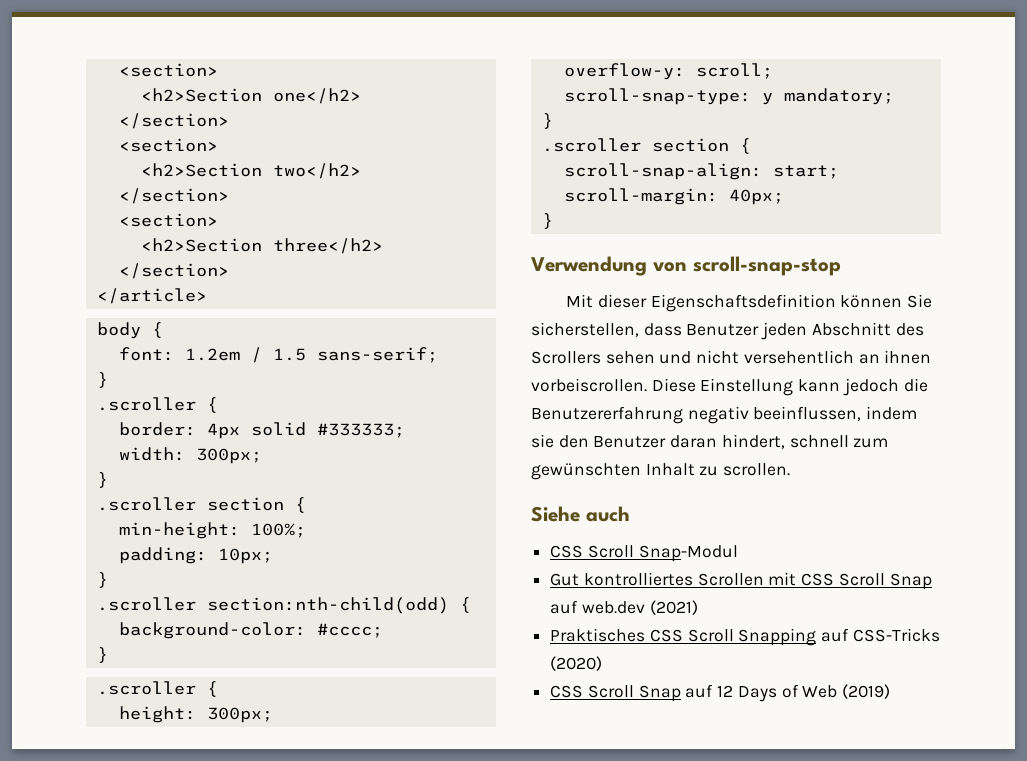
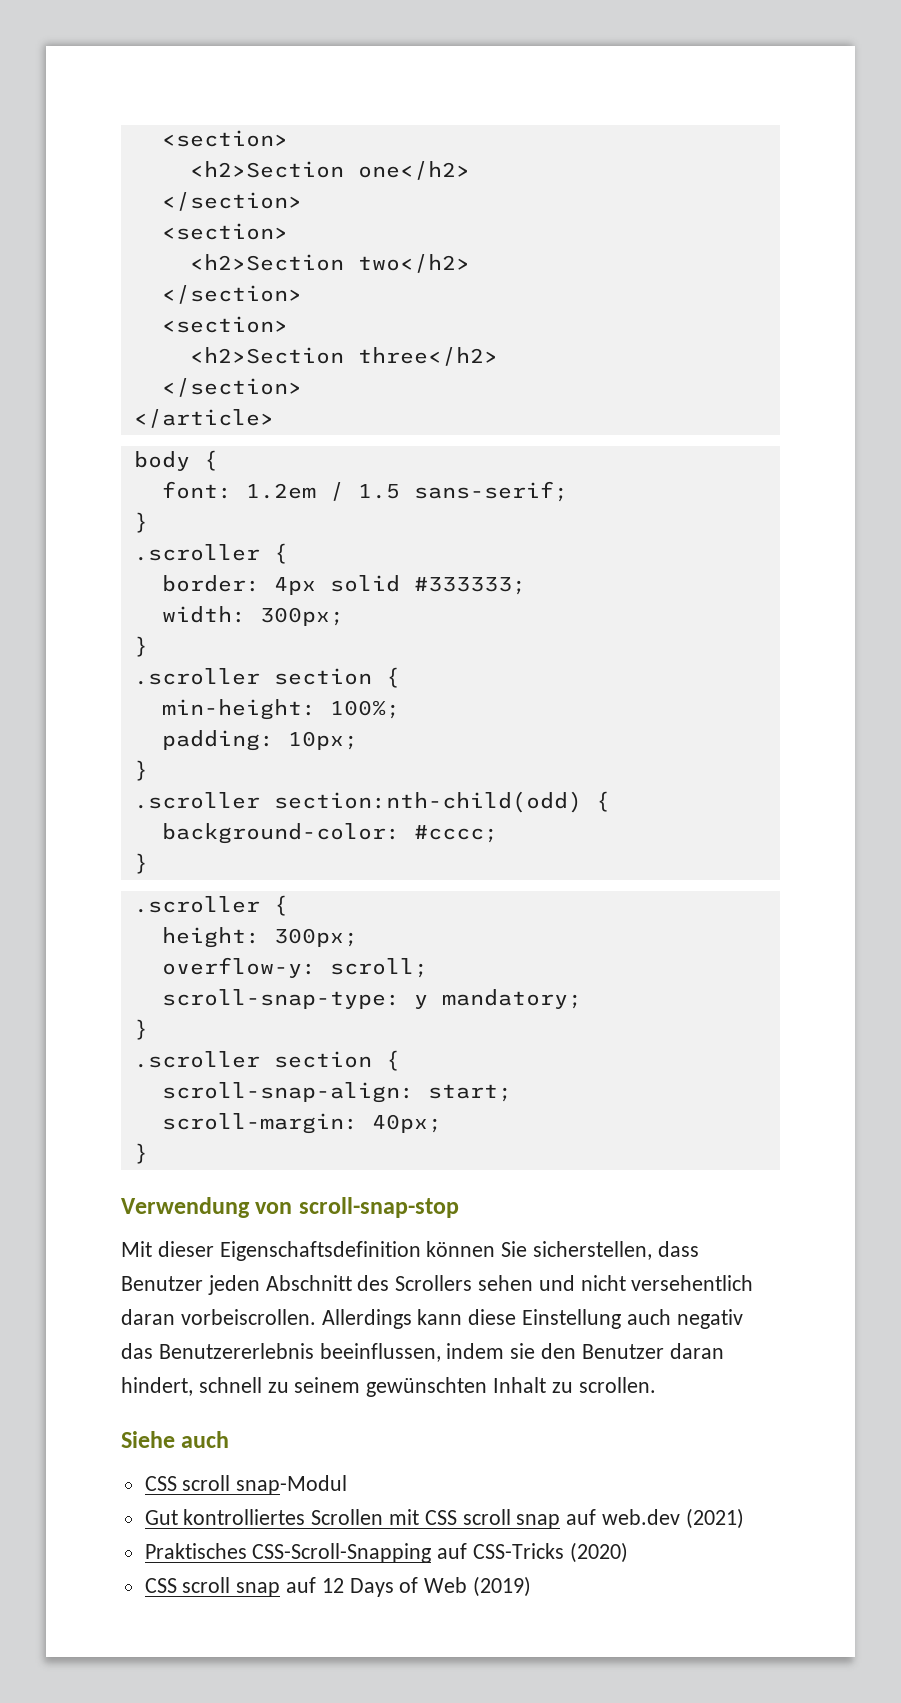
[858,350,932,364] [531,378,928,396] [531,406,749,424] an ihnen vorbeiscrollen. Diese Einstellung kann jedoch die Benutzererfahrung negativ -> [121,1309,743,1329] [121,1343,314,1359] daran vorbeiscrollen. Allerdings kann diese Einstellung auch negativ das Benutzererlebnis
[853,438,889,448] zum -> [267,1377,361,1393] zu seinem
[587,545,738,562] Scroll Snap-Modul -> [182,1475,348,1495] scroll snap-Modul
[838,573,932,590] Scroll Snap -> [462,1509,561,1529] scroll snap
[649,628,817,646] CSS Scroll Snapping -> [252,1543,432,1563] CSS-Scroll-Snapping
[587,685,681,702] Scroll Snap -> [182,1577,281,1597] scroll snap

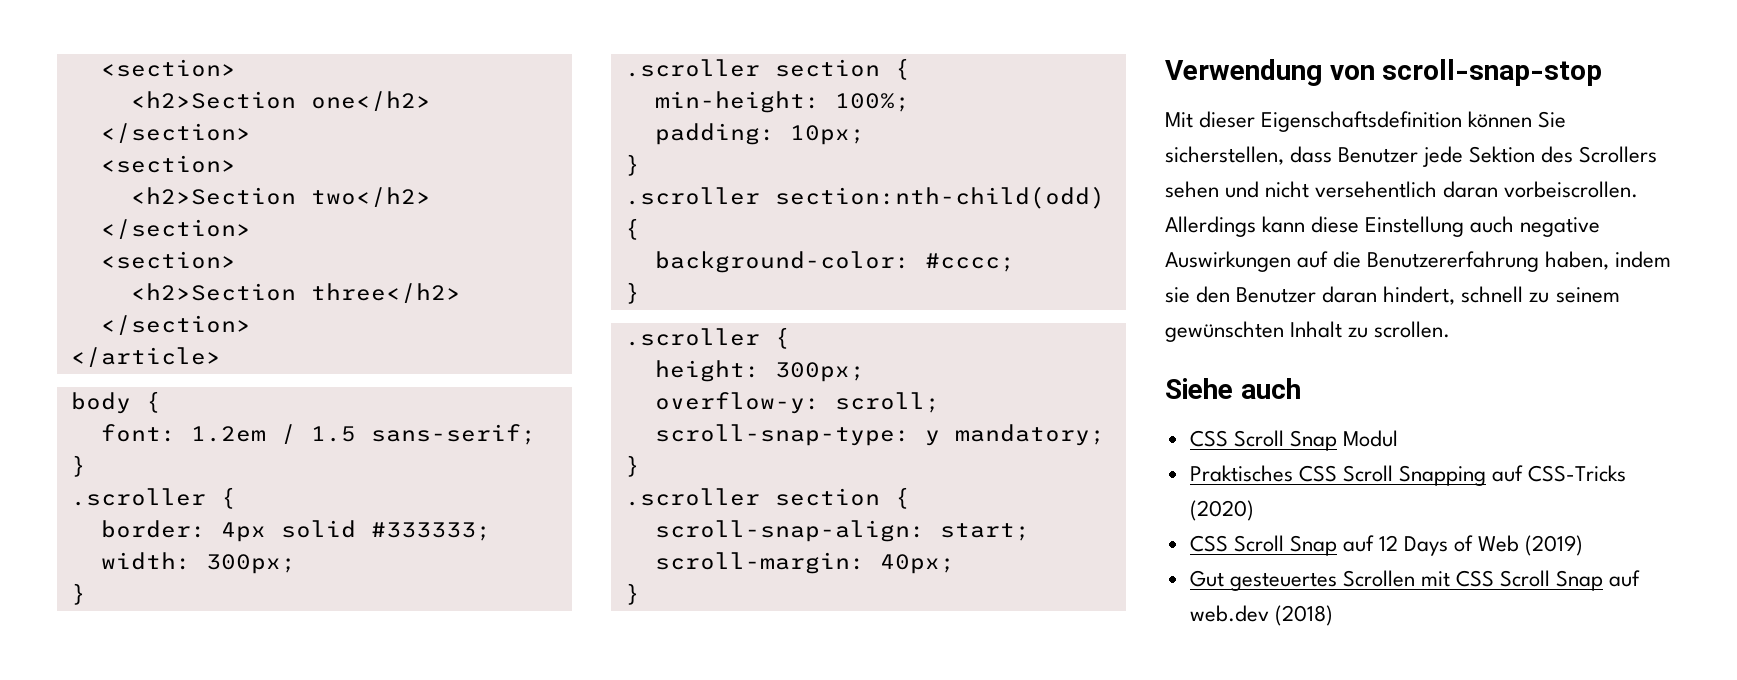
[207,1275,352,1295] jeden Abschnitt -> [1422,146,1536,167] jede Sektion
[676,1309,743,1329] [121,1343,441,1362] negativ das Benutzererlebnis beeinflussen, -> [1520,217,1601,237] [1165,251,1610,272] negative Auswirkungen auf die Benutzererfahrung haben,
[182,1475,348,1495] [144,1508,744,1529] [144,1543,432,1563] scroll snap-Modul // Gut kontrolliertes Scrollen mit CSS scroll snap auf web.dev (2021) // Praktisches CSS-Scroll-Snapping -> [1233,430,1398,451] [1189,465,1486,486] Scroll Snap Modul // Praktisches CSS Scroll Snapping
[182,1577,281,1597] scroll snap -> [1233,535,1337,556] Scroll Snap
(532, 1586) none -> [1189,570,1641,591] [1189,605,1333,626] // Gut gesteuertes Scrollen mit CSS Scroll Snap auf web.dev (2018)

